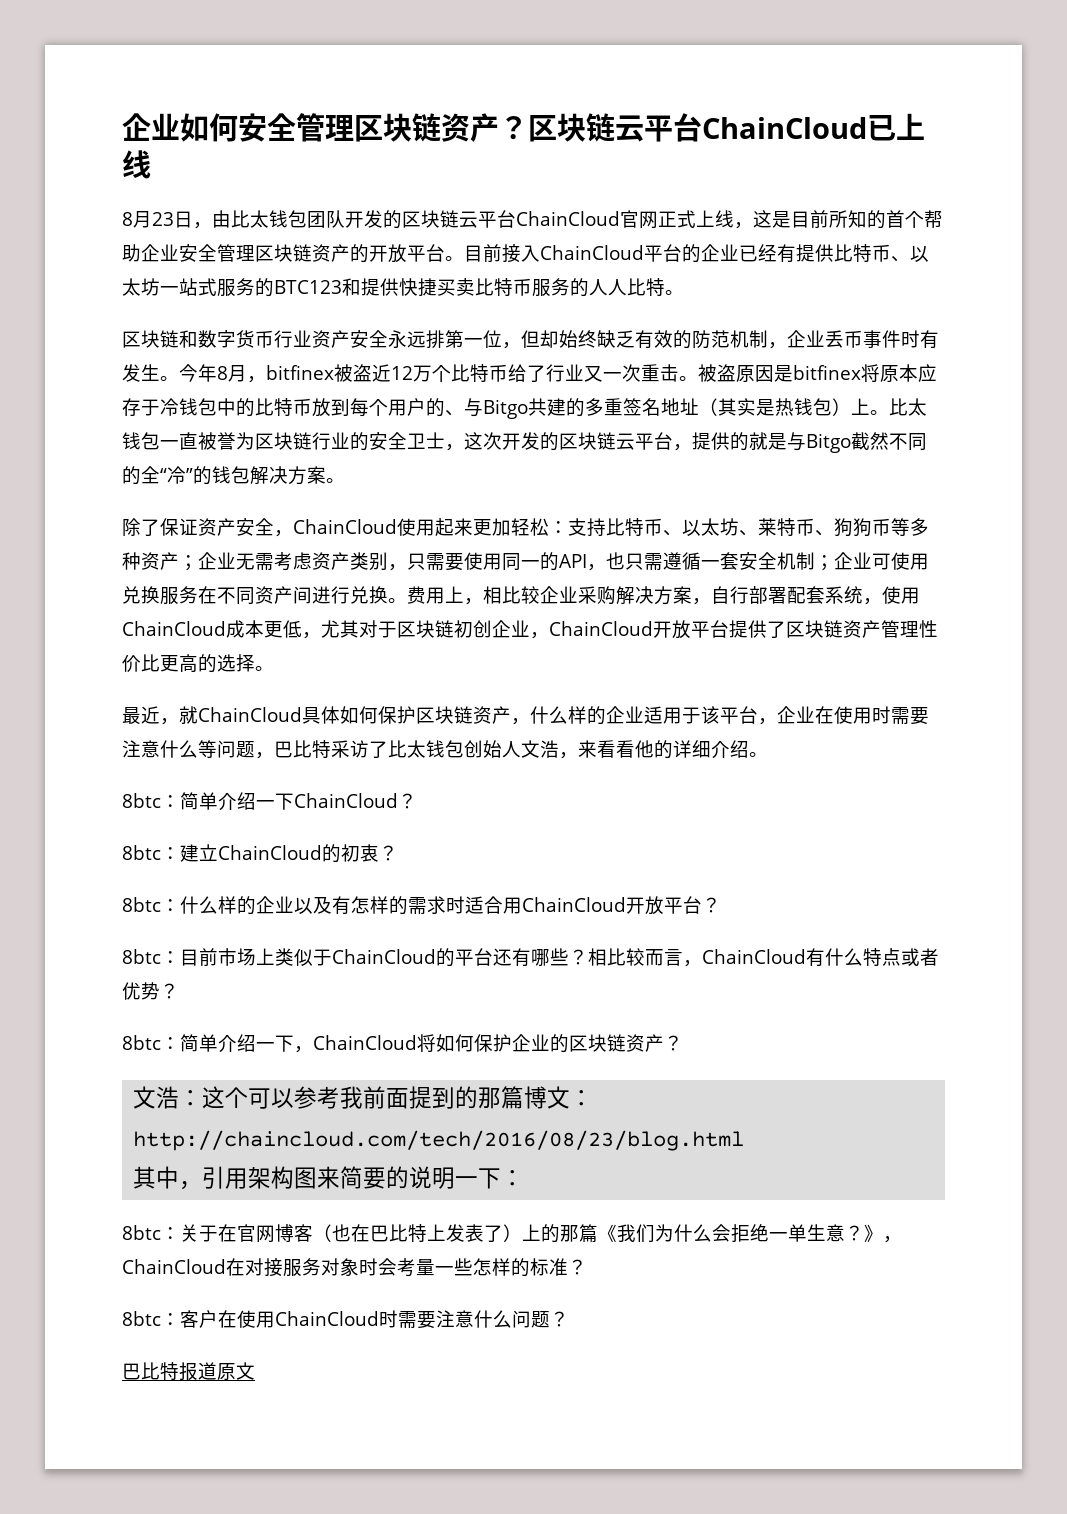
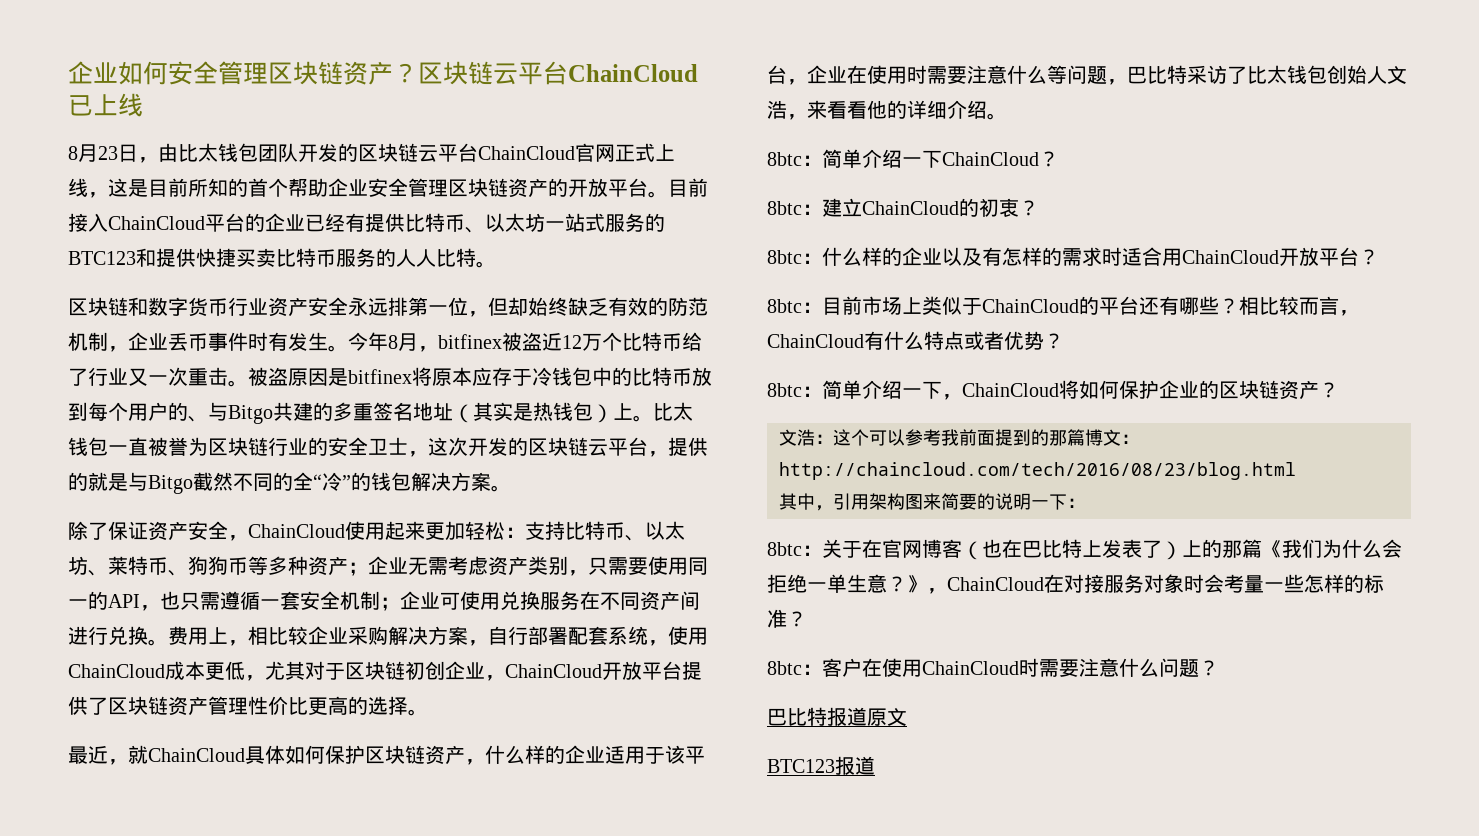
(255, 1371) none -> [767,756,875,775] // BTC123报道

